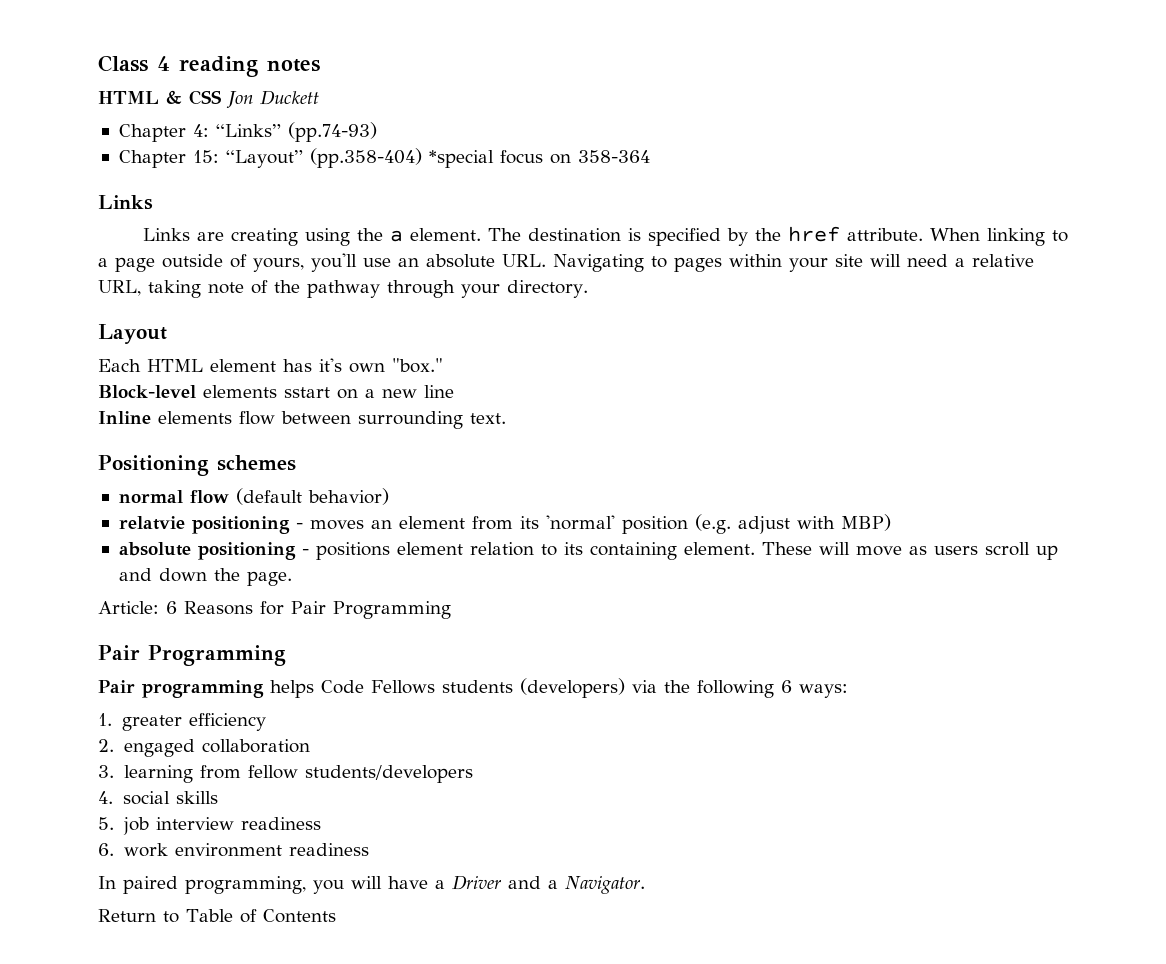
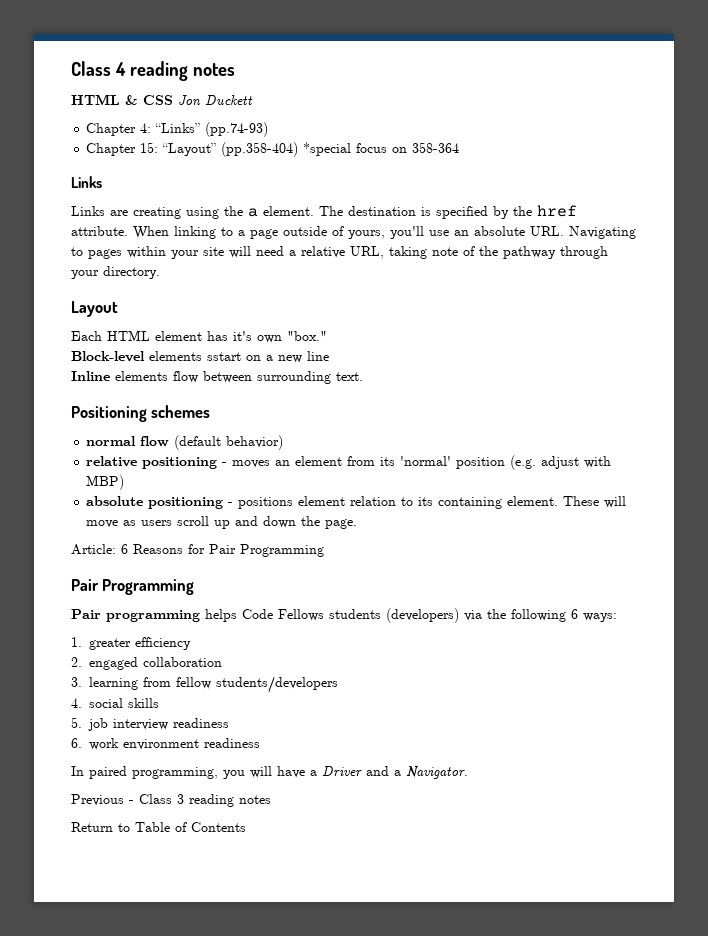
[118,516,185,530] relatvie -> [86,456,138,467] relative
(645, 885) none -> [71,794,271,807] // Previous - Class 3 reading notes

